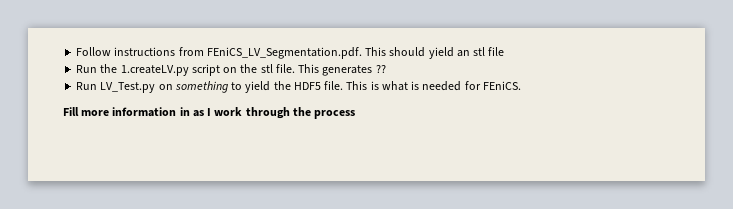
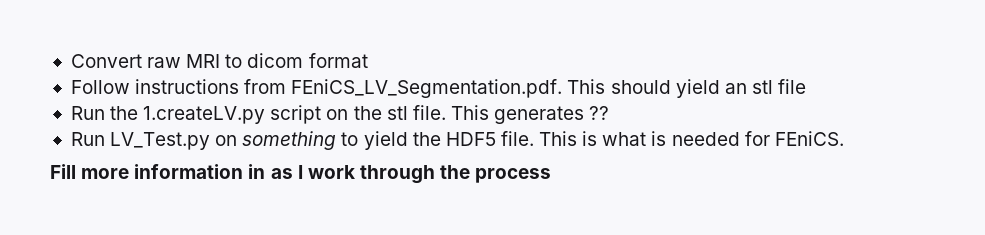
(76, 51) none -> [70,53,368,68] Convert raw MRI to dicom format //

